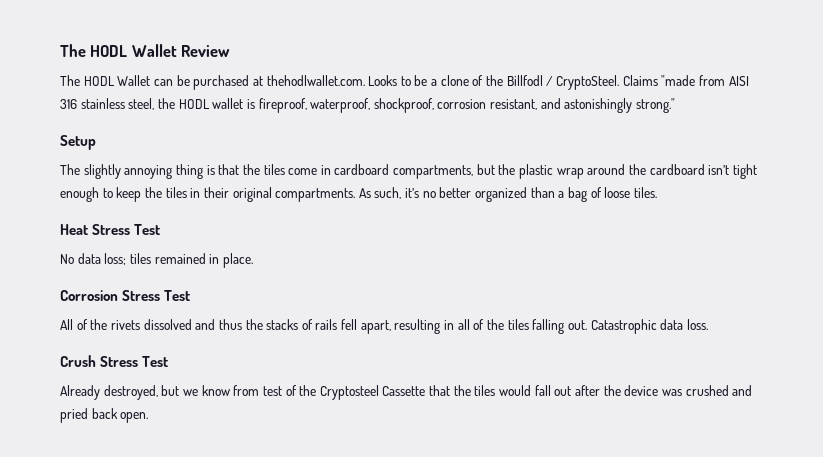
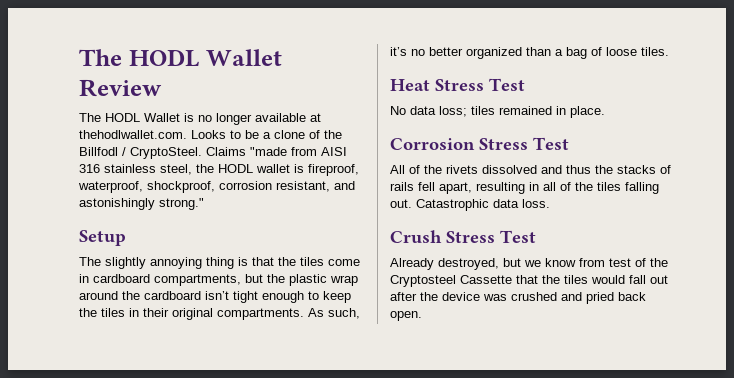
[153,75,250,90] can be purchased -> [184,113,306,125] is no longer available

